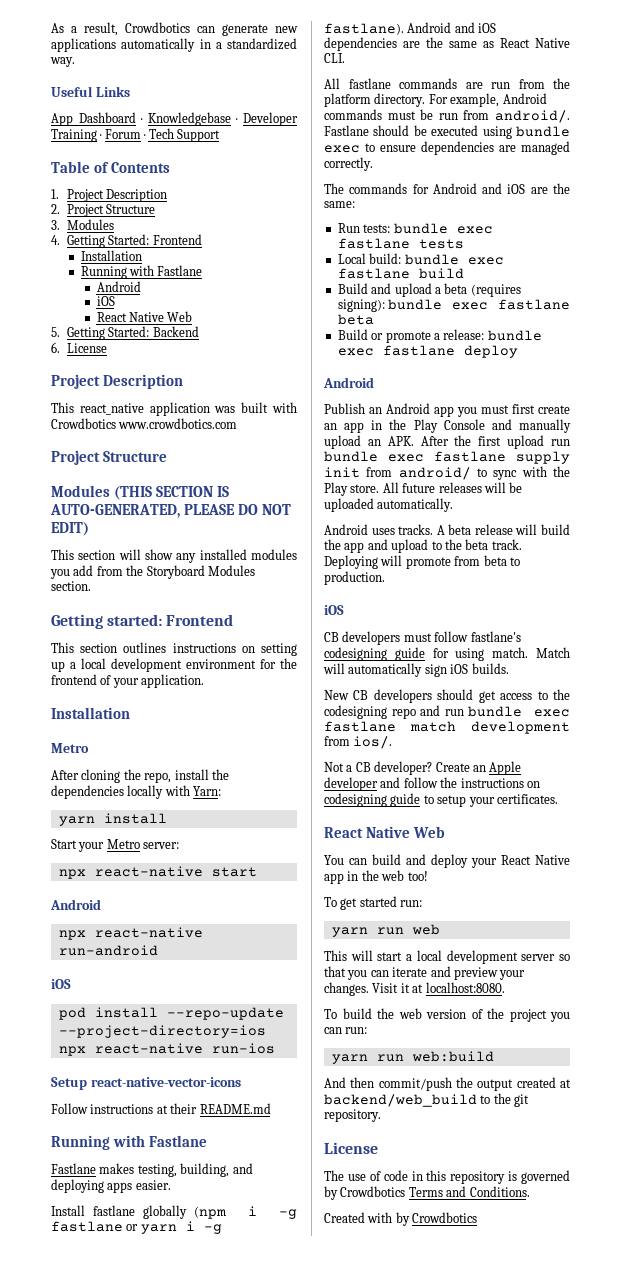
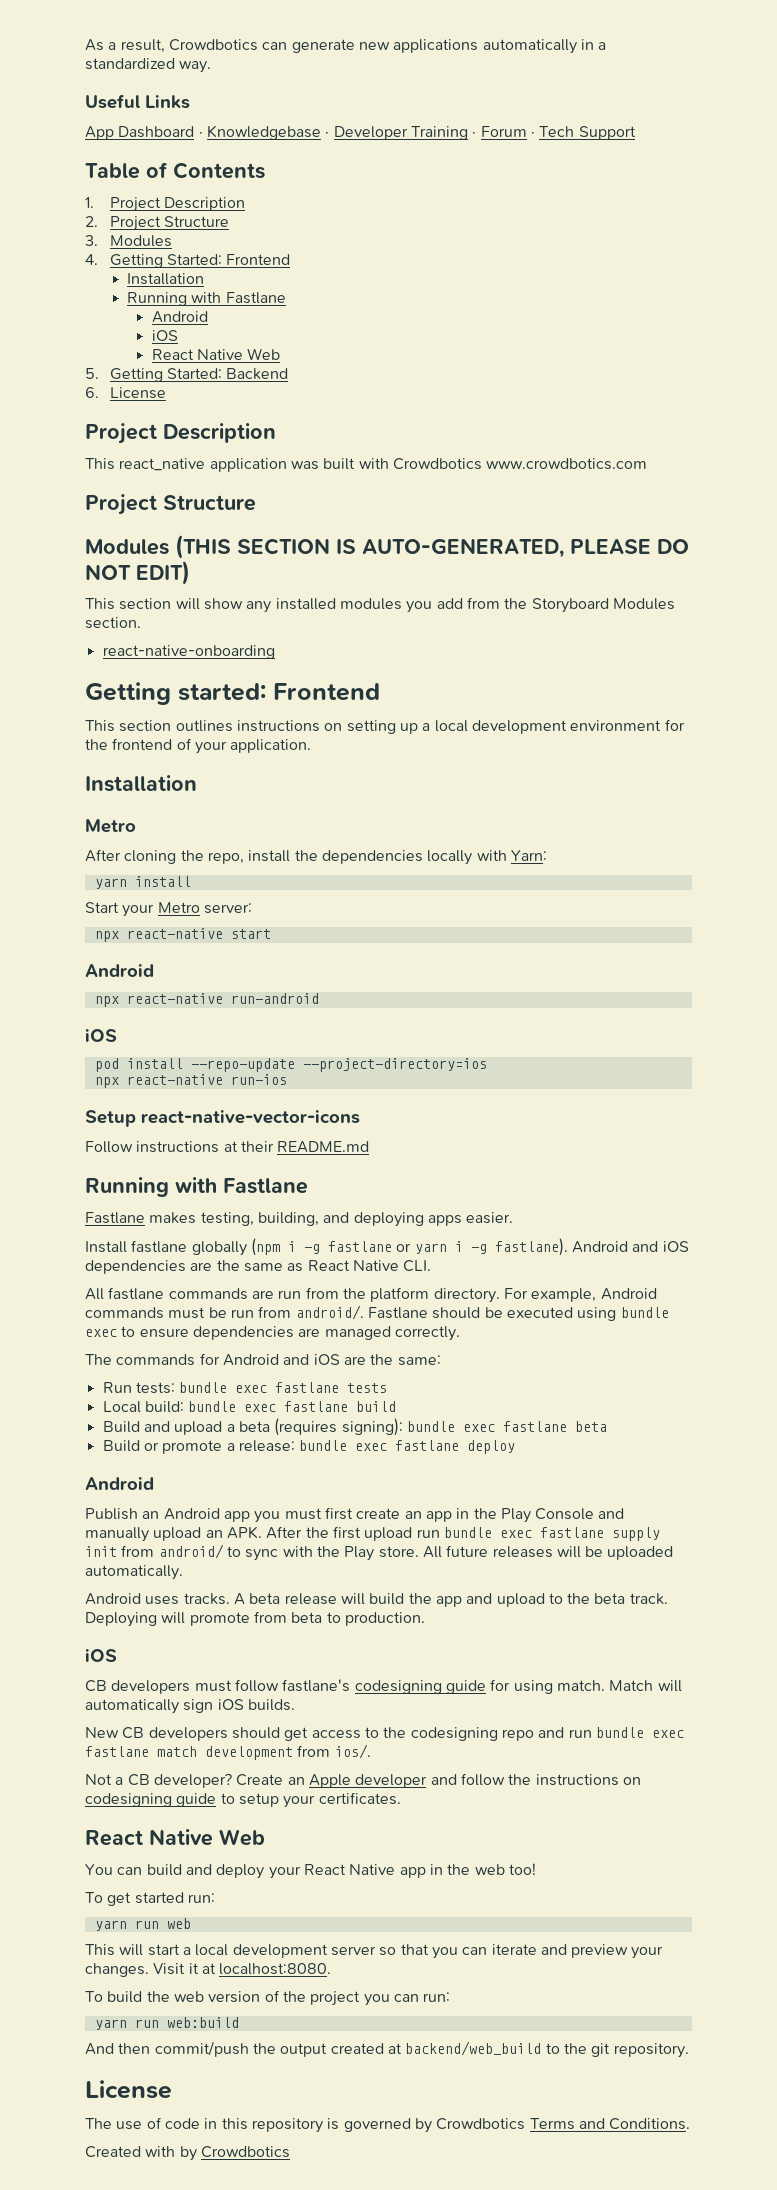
(91, 586) none -> [102,645,275,659] // react-native-onboarding

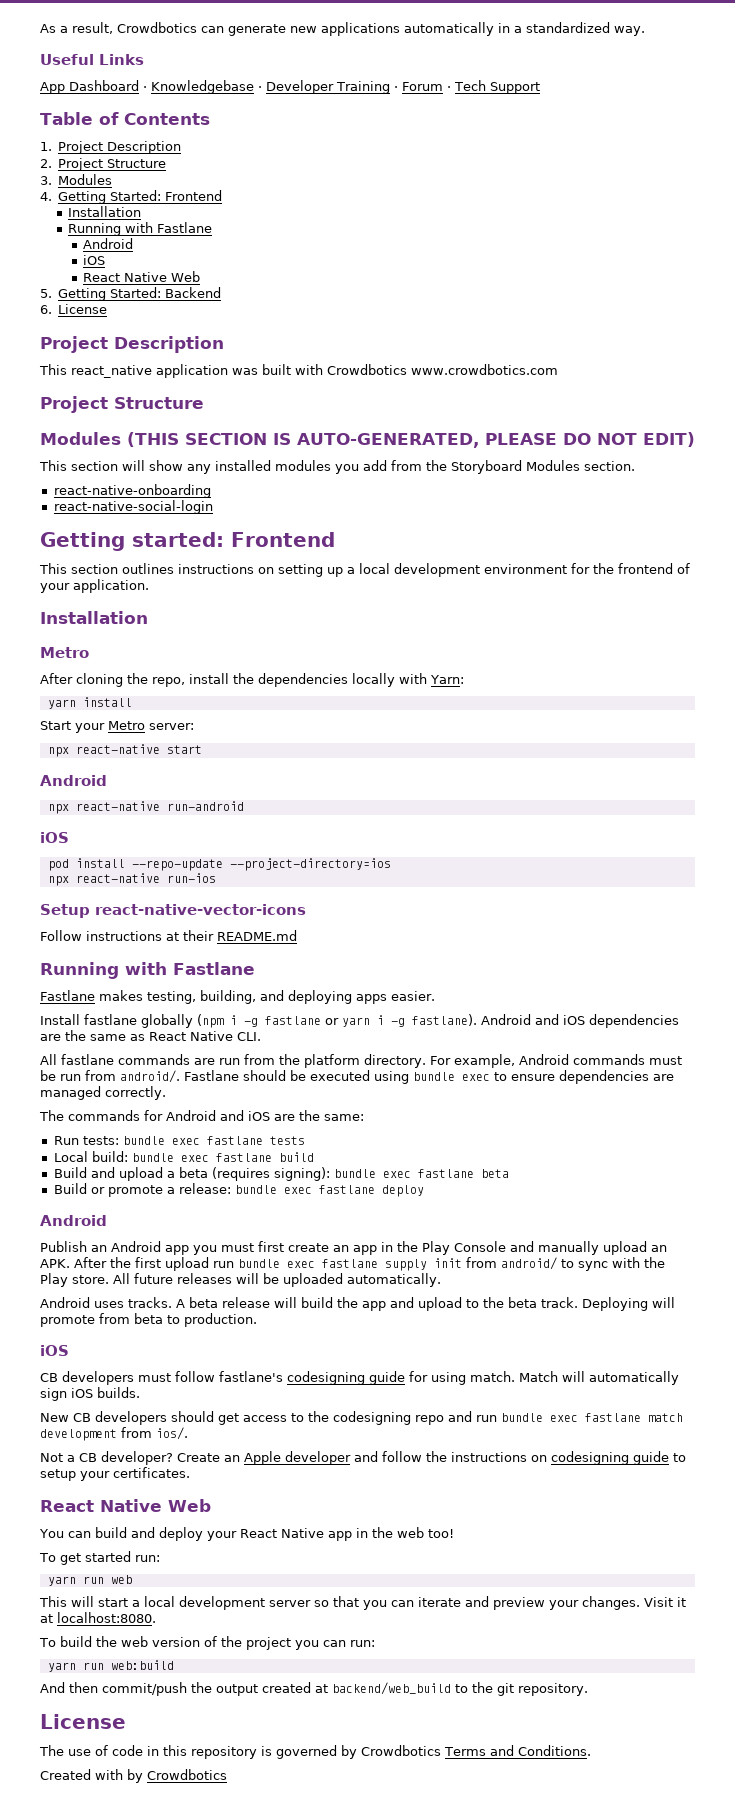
(275, 652) none -> [53,500,213,514] // react-native-social-login

